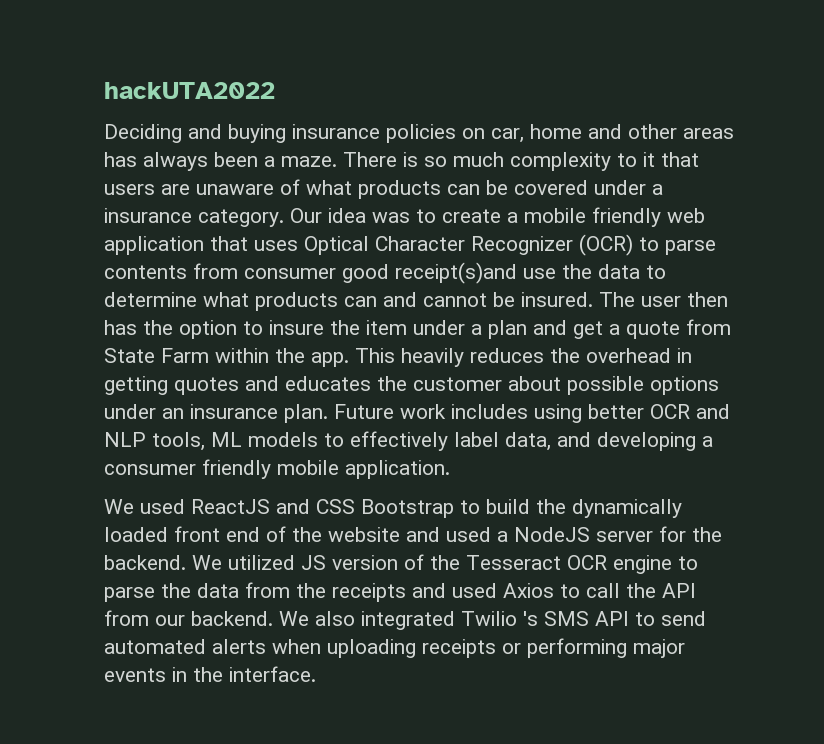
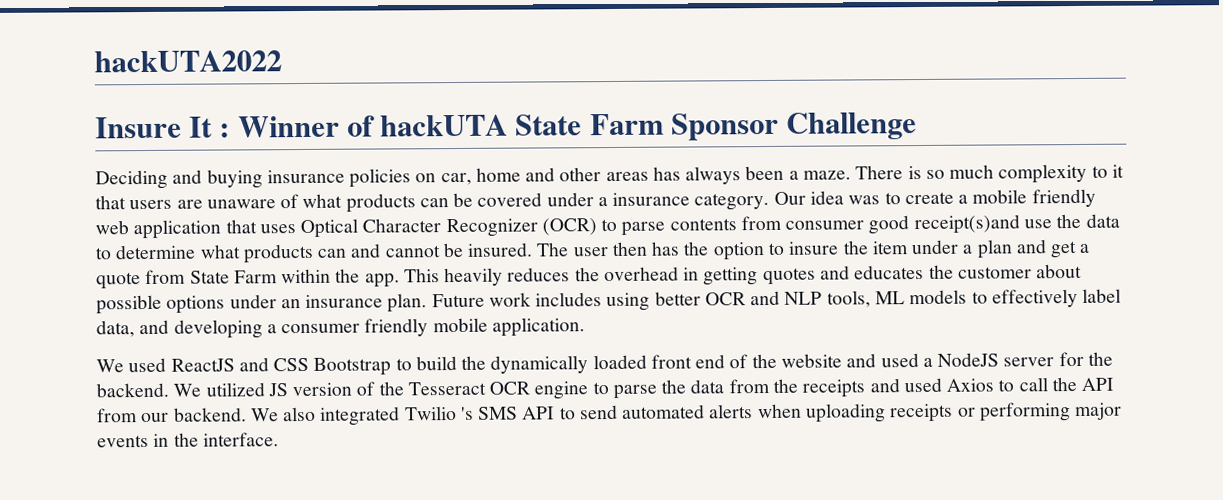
(275, 90) none -> [95,112,918,141] // Insure It : Winner of hackUTA State Farm Sponsor Challenge

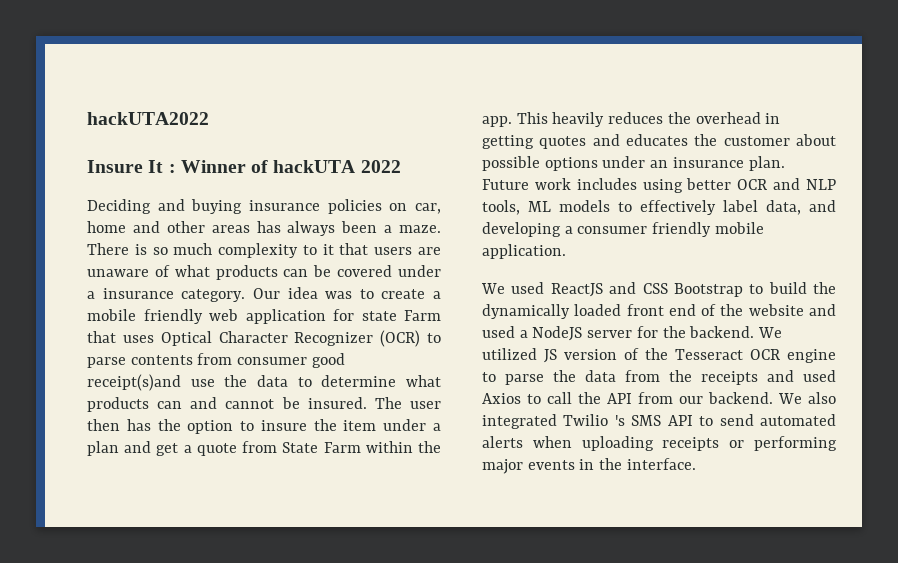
[515,112,918,141] State Farm Sponsor Challenge -> [360,160,401,173] 2022
(222, 229) none -> [333,309,441,321] for state Farm

